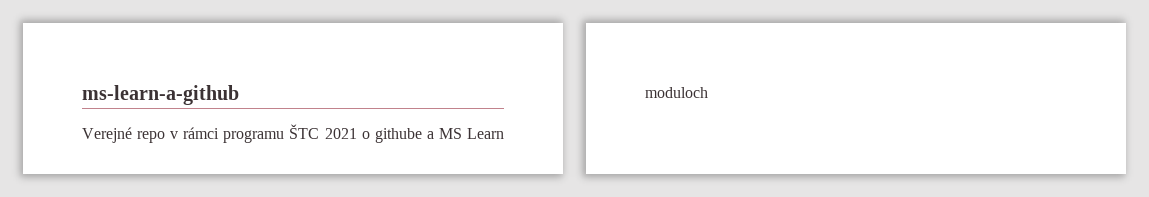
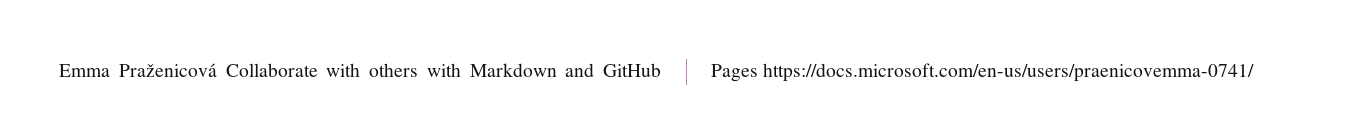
[82,85,239,105] [82,124,504,143] [645,87,708,98] ms-learn-a-github // Verejné repo v rámci programu ŠTC 2021 o githube a MS Learn moduloch -> [59,63,1255,82] Emma Praženicová Collaborate with others with Markdown and GitHub Pages https://docs.microsoft.com/en-us/users/praenicovemma-0741/

